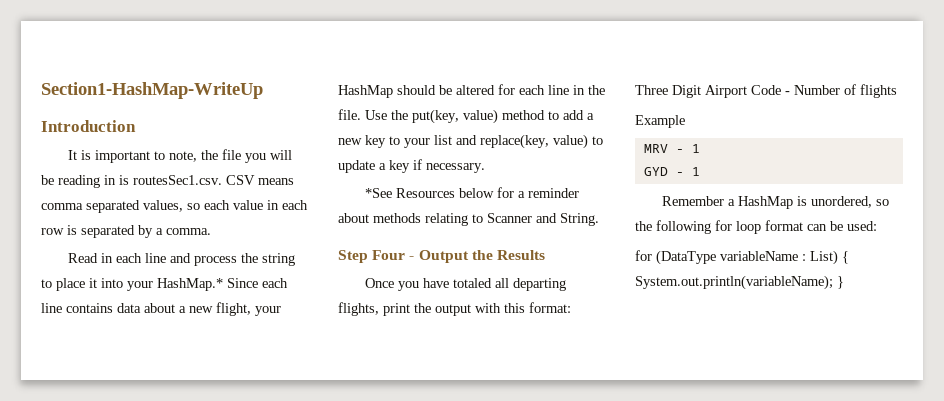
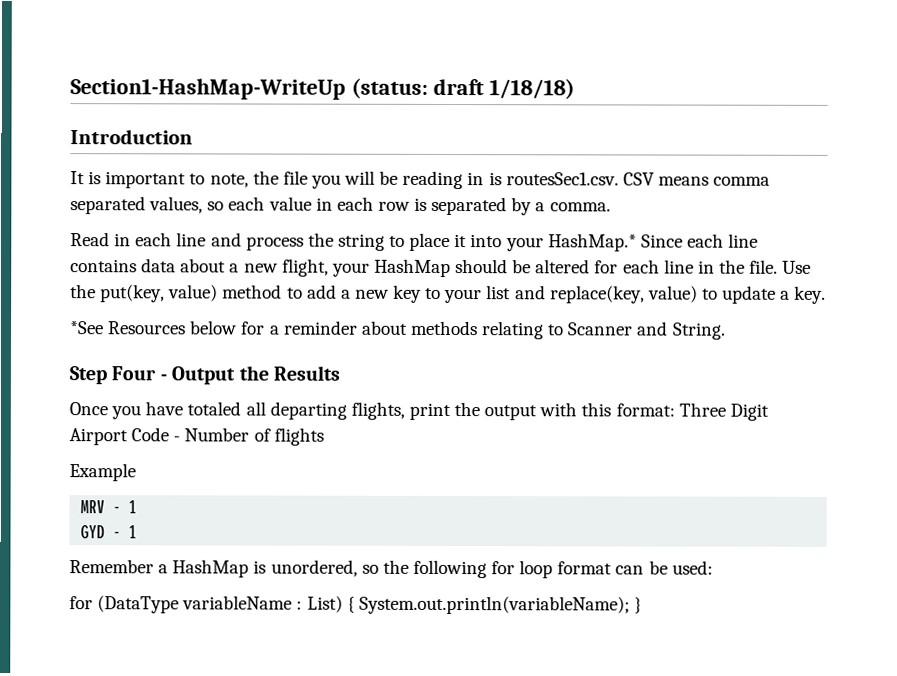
(263, 90) none -> [350,77,575,100] (status: draft 1/18/18)
[389,159,485,173] key if necessary. -> [794,285,827,304] key.

